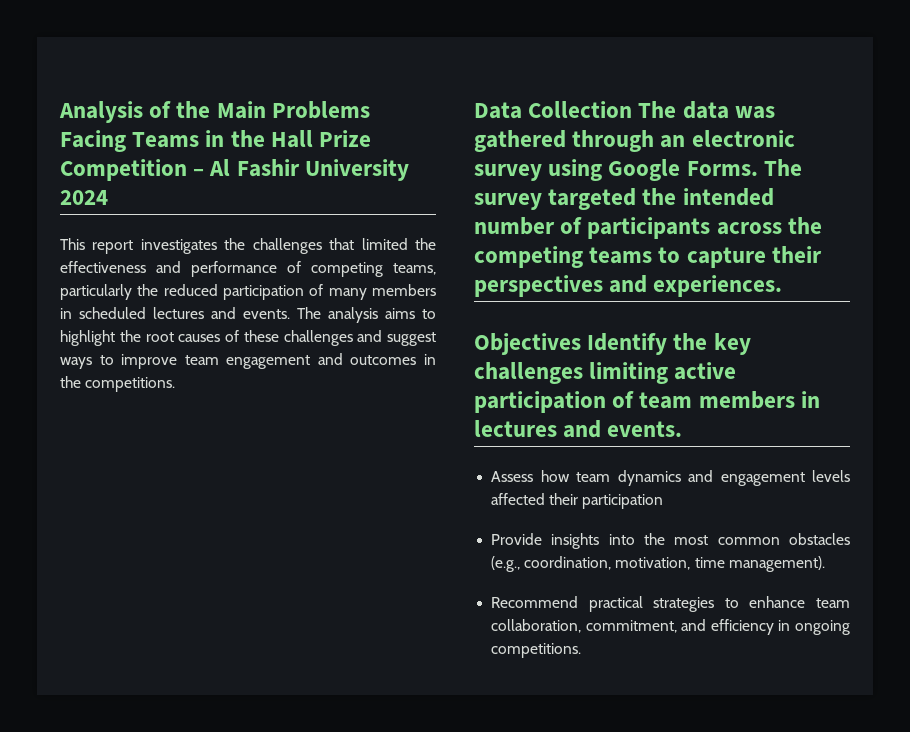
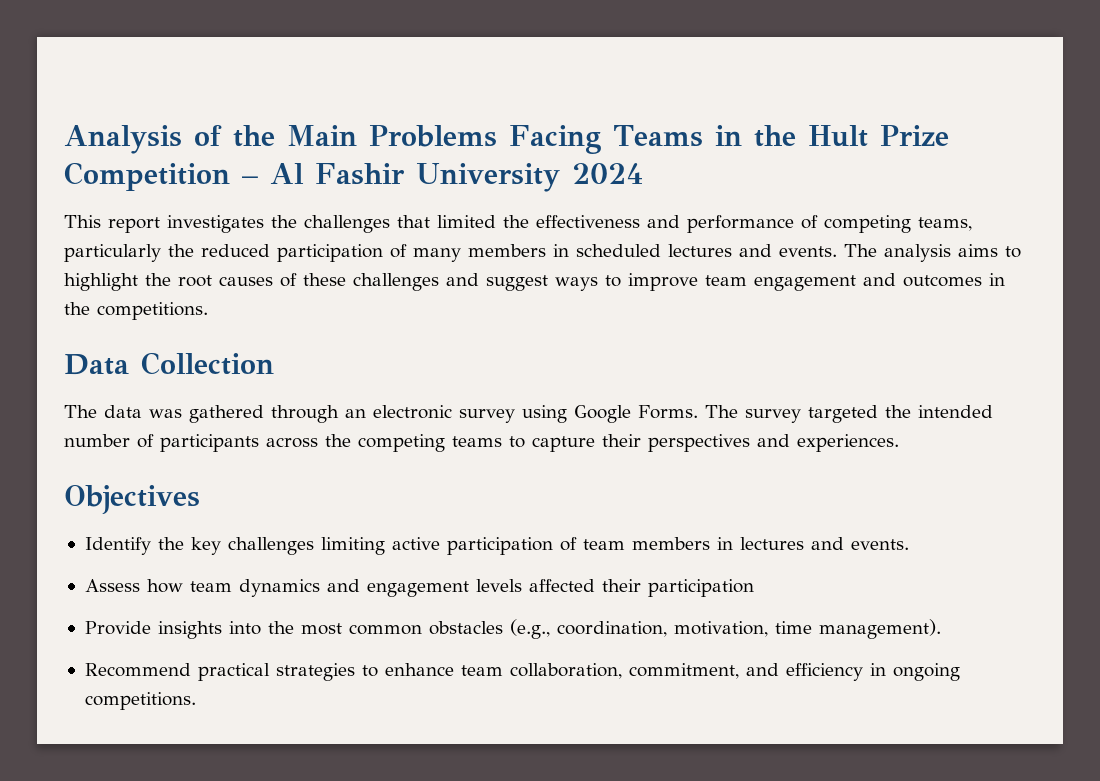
[270,130,313,148] Hall -> [807,125,868,147] Hult
(633, 109) none -> (274, 363) //
(581, 344) none -> (200, 499) //

